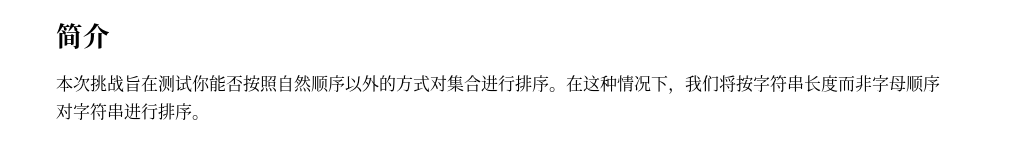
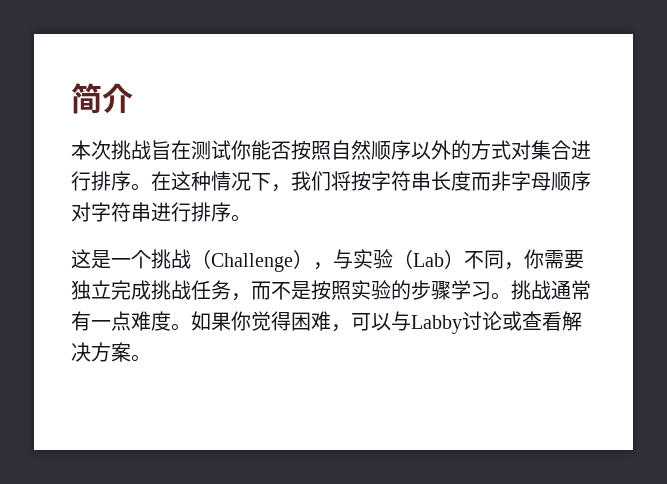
(209, 117) none -> [71,249,584,272] [71,280,591,301] [71,311,582,334] [71,342,151,362] // 这是一个挑战（Challenge），与实验（Lab）不同，你需要独立完成挑战任务，而不是按照实验的步骤学习。挑战通常有一点难度。如果你觉得困难，可以与Labby讨论或查看解决方案。

